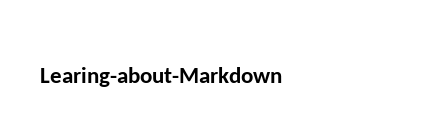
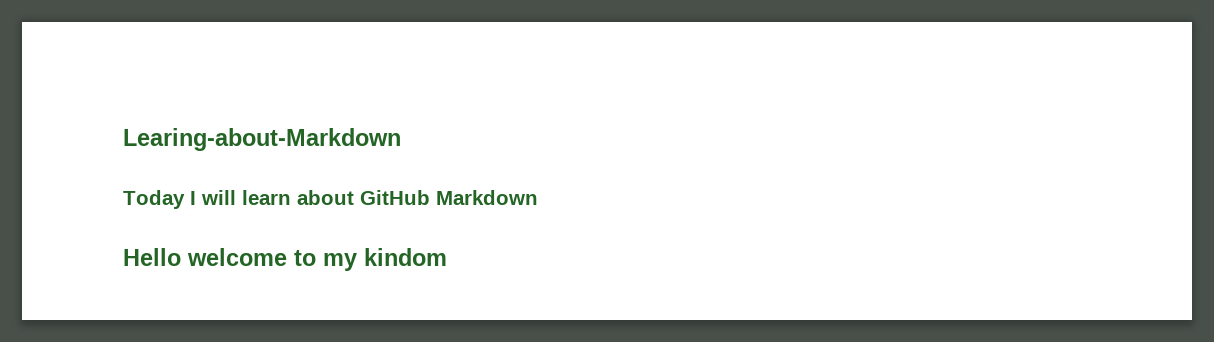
(282, 77) none -> [123,190,538,209] [123,248,447,271] // Today I will learn about GitHub Markdown // Hello welcome to my kindom

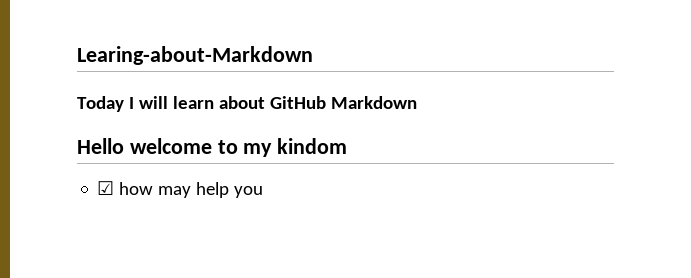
(447, 257) none -> [97,181,264,198] // ☑ how may help you

